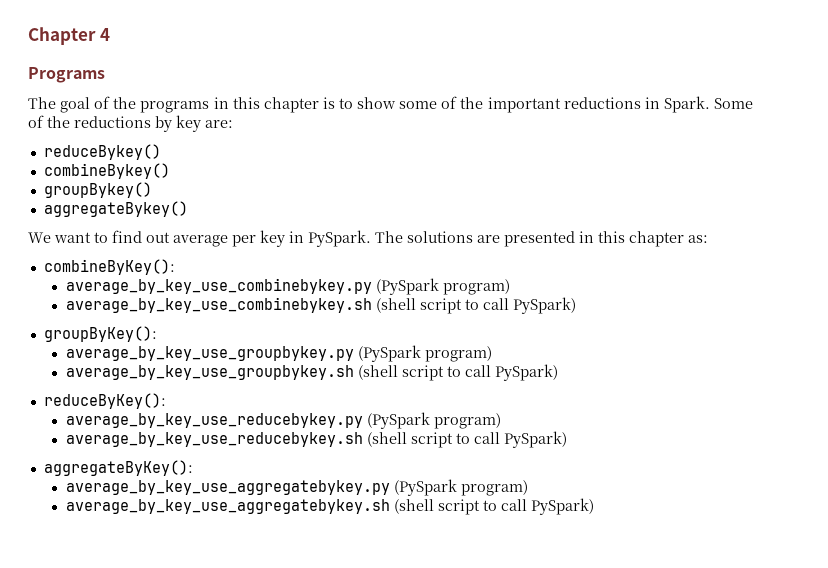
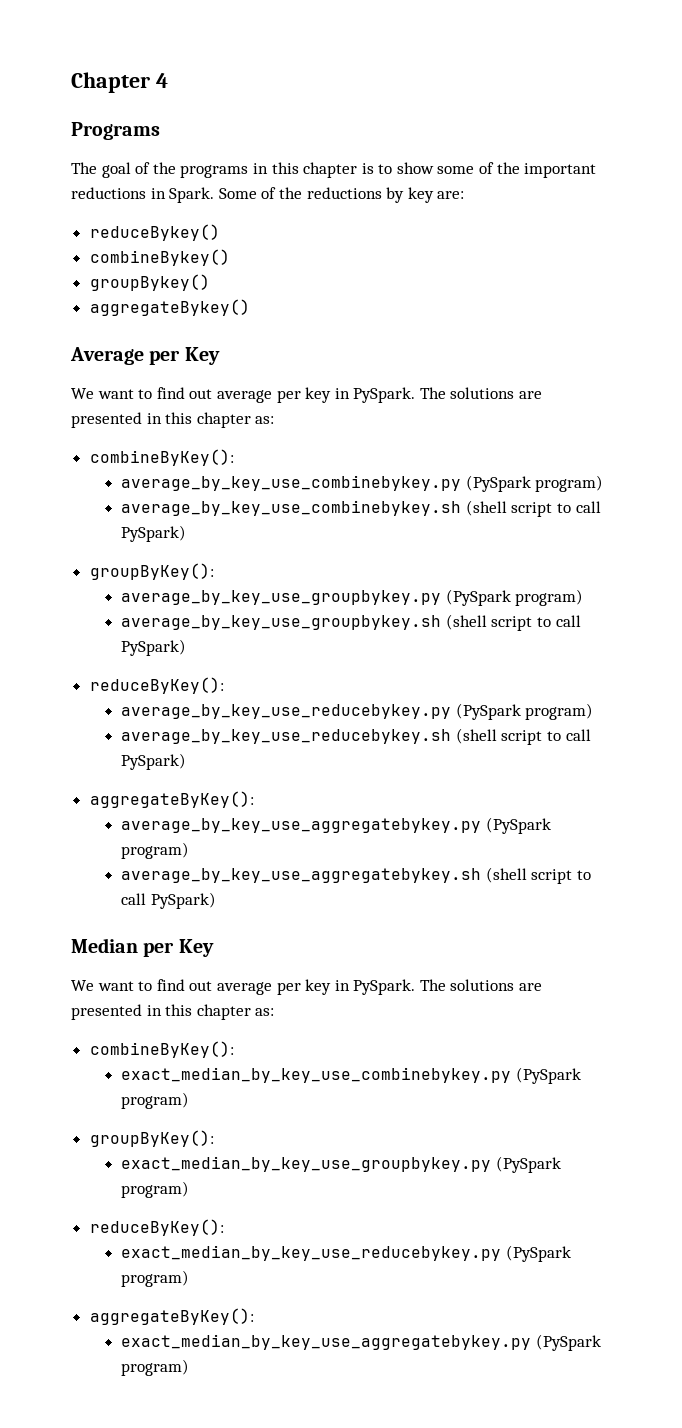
(188, 209) none -> [70,347,220,365] // Average per Key
(594, 506) none -> [71,938,214,957] [71,979,543,995] [71,1004,275,1020] [89,1041,234,1058] [121,1067,581,1084] [121,1092,190,1109] [89,1130,214,1147] [121,1156,561,1173] [121,1181,190,1198] [89,1219,224,1236] [121,1245,571,1262] [121,1270,190,1287] [89,1308,254,1325] [121,1334,601,1351] [121,1359,190,1376] // Median per Key // We want to find out average per key in PySpark. The solutions are presented in this chapter as: // combineByKey(): // exact_median_by_key_use_combinebykey.py (PySpark program) // groupByKey(): // exact_median_by_key_use_groupbykey.py (PySpark program) // reduceByKey(): // exact_median_by_key_use_reducebykey.py (PySpark program) // aggregateByKey(): // exact_median_by_key_use_aggregatebykey.py (PySpark program)

